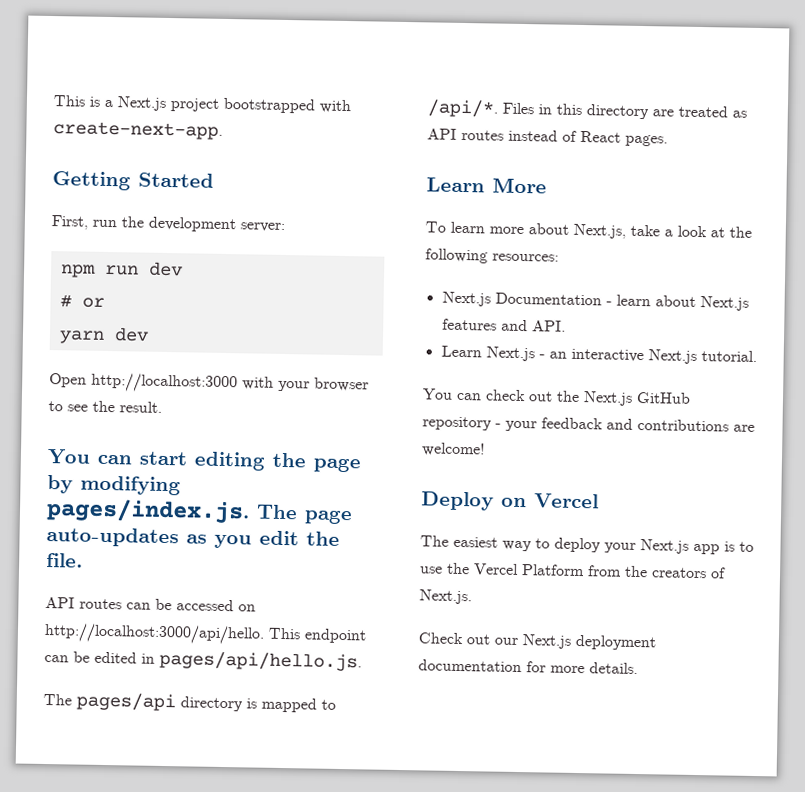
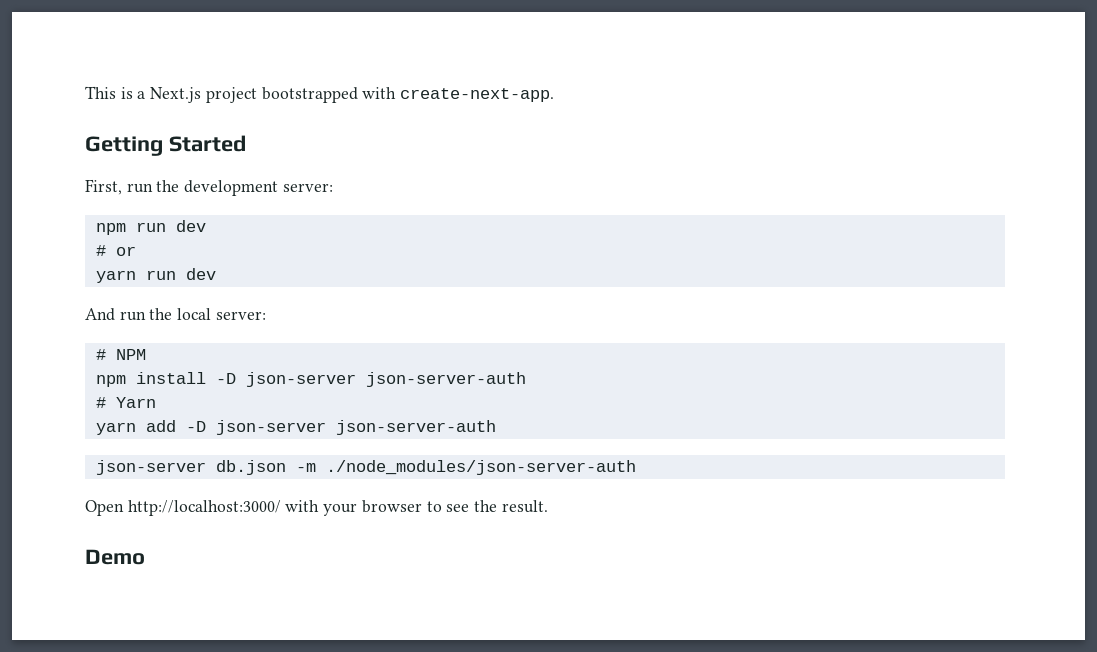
[113,327,149,342] dev -> [145,268,216,280] [85,308,266,321] [95,349,146,360] [95,372,526,387] [95,397,156,408] [95,420,496,435] [95,460,636,475] run dev // And run the local server: // # NPM // npm install -D json-server json-server-auth // # Yarn // yarn add -D json-server json-server-auth // json-server db.json -m ./node_modules/json-server-auth
[91,372,238,394] http://localhost:3000 -> [127,500,281,516] http://localhost:3000/
[47,449,361,473] [47,475,181,496] [46,498,353,525] [46,526,340,549] [46,552,83,568] [45,596,256,612] [44,622,367,645] [44,650,362,672] [43,692,336,713] [427,99,747,120] [427,128,668,147] [426,177,547,194] [425,221,752,239] [425,248,559,264] [441,291,749,311] [441,318,566,332] [440,345,757,364] [422,388,691,406] [422,416,755,432] [421,442,485,457] [421,491,599,511] [420,535,754,555] [420,562,726,579] [419,589,472,605] [418,632,656,651] [418,659,638,675] You can start editing the page by modifying pages/index.js. The page auto-updates as you edit the file. // API routes can be accessed on http://localhost:3000/api/hello. This endpoint can be edited in pages/api/hello.js. // The pages/api directory is mapped to /api/*. Files in this directory are treated as API routes instead of React pages. // Learn More // To learn more about Next.js, take a look at the following resources: // Next.js Documentation - learn about Next.js features and API. // Learn Next.js - an interactive Next.js tutorial. // You can check out the Next.js GitHub repository - your feedback and contributions are welcome! // Deploy on Vercel // The easiest way to deploy your Next.js app is to use the Vercel Platform from the creators of Next.js. // Check out our Next.js deployment documentation for more details. -> [85,549,145,565] Demo

